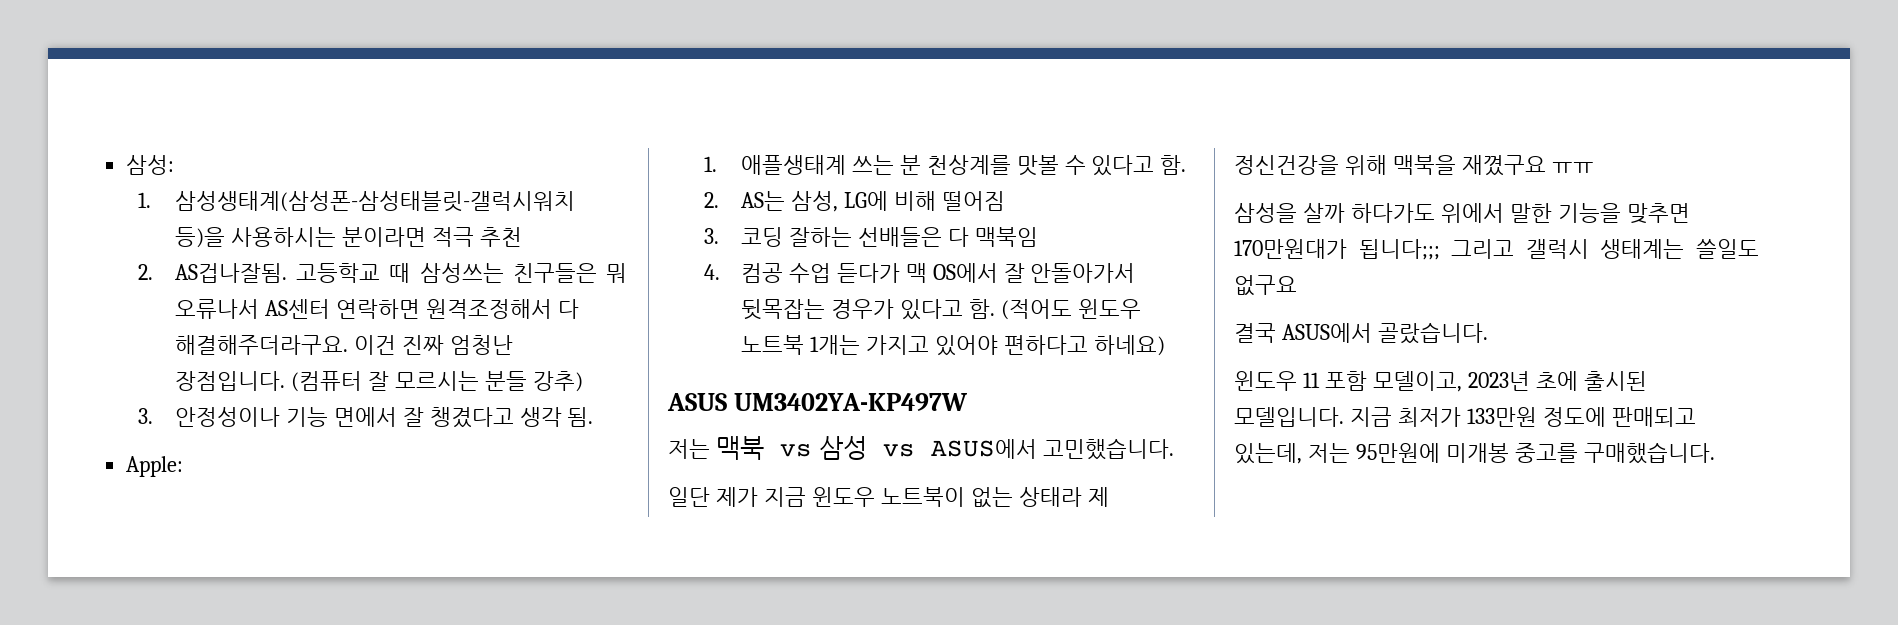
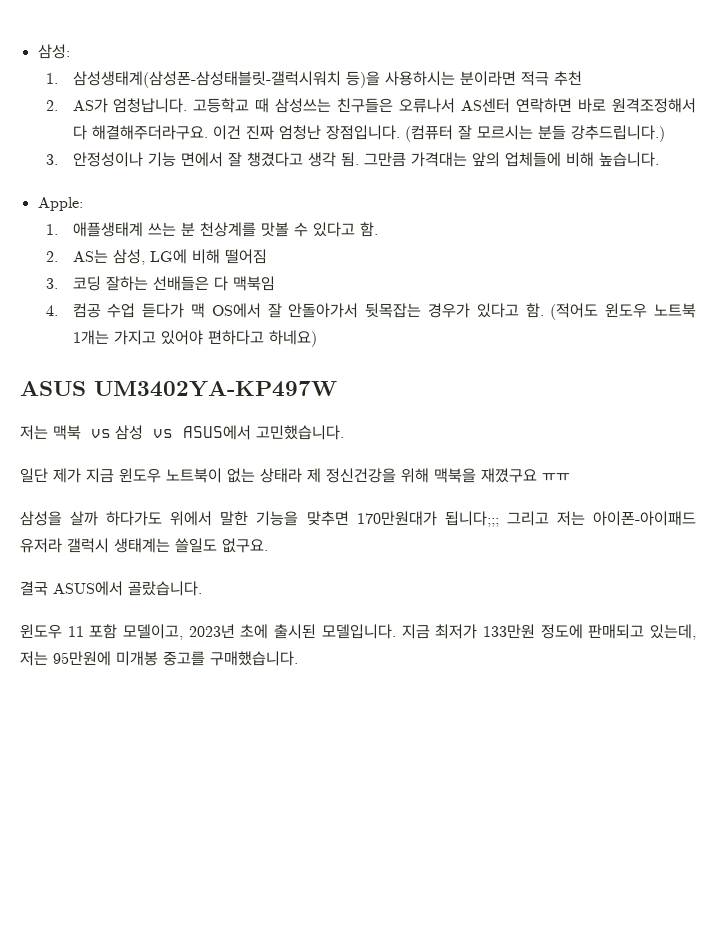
[174,263,287,283] AS겁나잘됨. -> [72,98,188,113] AS가 엄청납니다.
[606,263,628,283] 뭐 -> (394, 105) none
(420, 309) none -> [578,98,607,113] 바로
[532,371,583,392] 강추) -> [570,125,665,142] 강추드립니다.)
(594, 417) none -> [363,152,659,167] 그만큼 가격대는 앞의 업체들에 비해 높습니다.
(1515, 249) none -> [556,511,696,526] [20,538,62,553] 저는 아이폰-아이패드 유저라
[1234,275,1297,296] 없구요 -> [222,538,268,553] 없구요.

